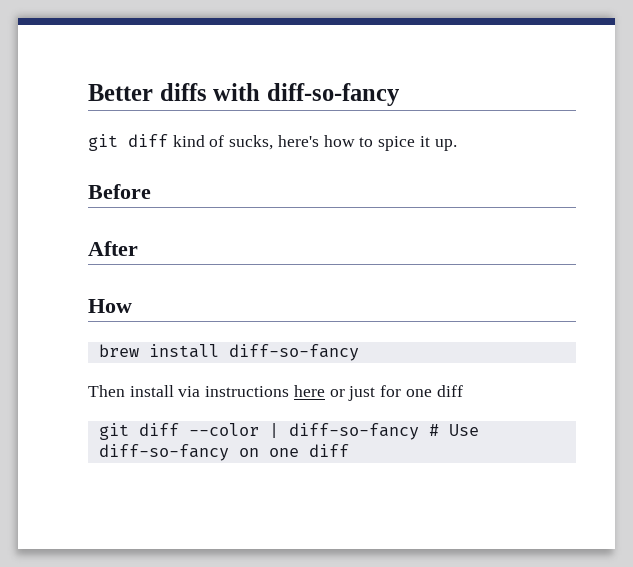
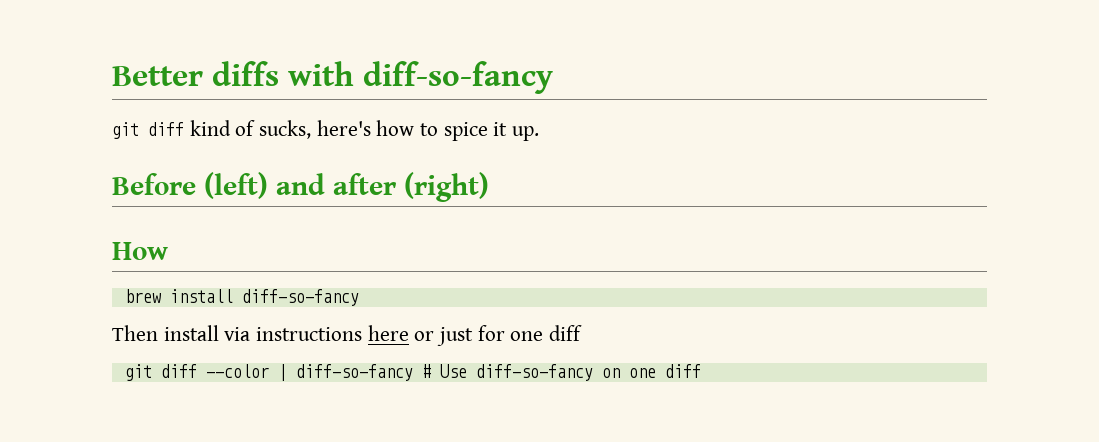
[88,241,138,256] // After -> [204,172,489,202] (left) and after (right)

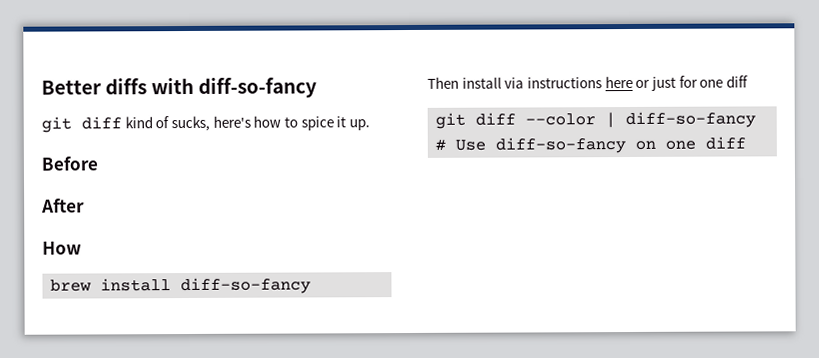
[204,172,489,202] (left) and after (right) -> [41,198,85,213] // After

